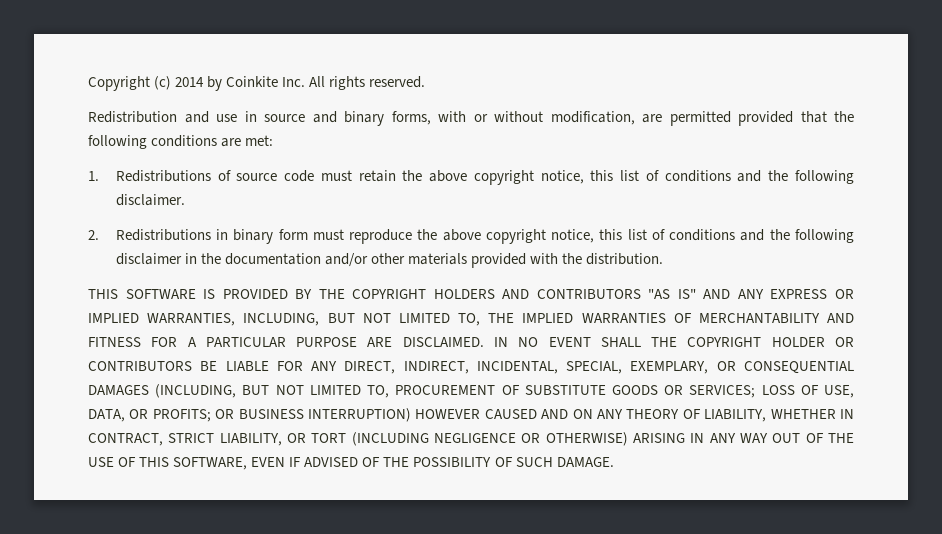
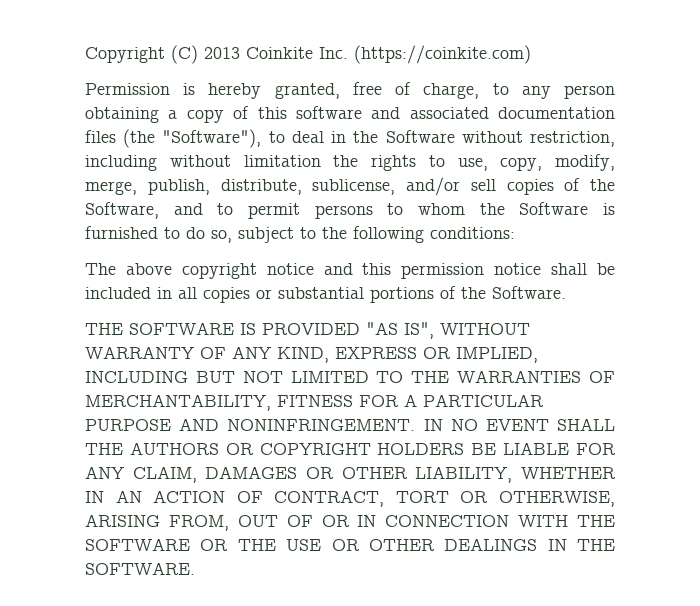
[154,76,426,91] [88,111,854,126] [88,135,274,149] [88,170,854,185] [115,194,185,206] [88,229,854,244] [115,253,664,268] [88,289,854,299] [88,313,854,326] (c) 2014 by Coinkite Inc. All rights reserved. // Redistribution and use in source and binary forms, with or without modification, are permitted provided that the following conditions are met: // 1. Redistributions of source code must retain the above copyright notice, this list of conditions and the following disclaimer. // 2. Redistributions in binary form must reproduce the above copyright notice, this list of conditions and the following disclaimer in the documentation and/or other materials provided with the distribution. // THIS SOFTWARE IS PROVIDED BY THE COPYRIGHT HOLDERS AND CONTRIBUTORS "AS IS" AND ANY EXPRESS OR IMPLIED WARRANTIES, INCLUDING, BUT NOT LIMITED TO, THE IMPLIED WARRANTIES OF MERCHANTABILITY AND -> [171,45,531,64] [85,82,615,99] [85,106,615,123] [85,129,615,148] [85,154,615,171] [85,177,615,196] [85,202,615,219] [85,226,515,243] [85,263,616,279] [85,286,566,303] [85,322,530,339] [85,346,538,363] [85,370,615,383] [85,394,271,411] (C) 2013 Coinkite Inc. (https://coinkite.com) // Permission is hereby granted, free of charge, to any person obtaining a copy of this software and associated documentation files (the "Software"), to deal in the Software without restriction, including without limitation the rights to use, copy, modify, merge, publish, distribute, sublicense, and/or sell copies of the Software, and to permit persons to whom the Software is furnished to do so, subject to the following conditions: // The above copyright notice and this permission notice shall be included in all copies or substantial portions of the Software. // THE SOFTWARE IS PROVIDED "AS IS", WITHOUT WARRANTY OF ANY KIND, EXPRESS OR IMPLIED, INCLUDING BUT NOT LIMITED TO THE WARRANTIES OF MERCHANTABILITY,
[367,337,484,347] ARE DISCLAIMED. -> [179,418,416,431] AND NONINFRINGEMENT.
[687,337,855,347] [88,361,854,374] [88,384,854,398] [88,408,854,422] [88,432,855,446] [88,457,614,470] COPYRIGHT HOLDER OR CONTRIBUTORS BE LIABLE FOR ANY DIRECT, INDIRECT, INCIDENTAL, SPECIAL, EXEMPLARY, OR CONSEQUENTIAL DAMAGES (INCLUDING, BUT NOT LIMITED TO, PROCUREMENT OF SUBSTITUTE GOODS OR SERVICES; LOSS OF USE, DATA, OR PROFITS; OR BUSINESS INTERRUPTION) HOWEVER CAUSED AND ON ANY THEORY OF LIABILITY, WHETHER IN CONTRACT, STRICT LIABILITY, OR TORT (INCLUDING NEGLIGENCE OR OTHERWISE) ARISING IN ANY WAY OUT OF THE USE OF THIS SOFTWARE, EVEN IF ADVISED OF THE POSSIBILITY OF SUCH DAMAGE. -> [129,442,616,455] [85,466,616,483] [85,490,615,507] [85,514,615,531] [85,538,615,551] [85,562,195,575] AUTHORS OR COPYRIGHT HOLDERS BE LIABLE FOR ANY CLAIM, DAMAGES OR OTHER LIABILITY, WHETHER IN AN ACTION OF CONTRACT, TORT OR OTHERWISE, ARISING FROM, OUT OF OR IN CONNECTION WITH THE SOFTWARE OR THE USE OR OTHER DEALINGS IN THE SOFTWARE.

